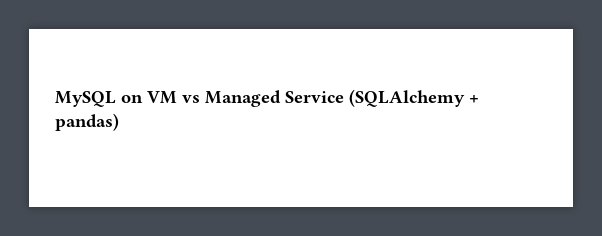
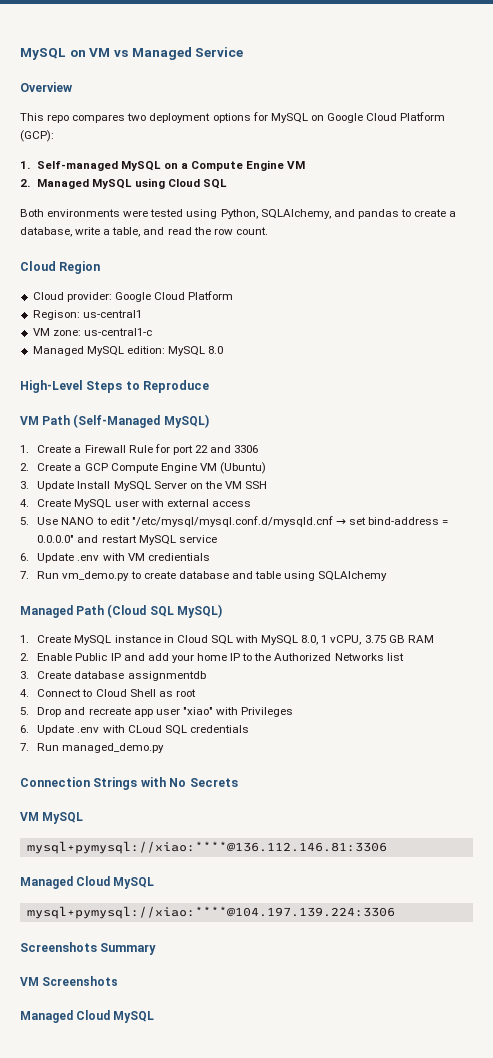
[349,89,479,107] [55,113,119,131] (SQLAlchemy + pandas) -> [20,82,72,92] [20,112,446,123] [20,130,54,142] [20,160,305,171] [20,178,227,189] [20,209,457,219] [20,227,268,237] [20,261,101,274] [32,291,234,302] [32,310,142,320] [32,328,152,336] [32,346,224,356] [20,380,210,393] [20,414,209,428] [20,444,259,455] [20,462,266,474] [20,481,268,491] [20,499,251,509] [20,516,449,527] [37,535,217,545] [20,553,210,563] [20,571,388,581] [20,604,222,618] [20,635,434,645] [20,653,404,663] [20,671,206,681] [20,689,196,697] [20,707,294,717] [20,725,249,735] [20,743,165,753] [20,777,238,790] [20,812,84,824] [26,841,387,854] [20,876,155,889] [26,906,395,919] [20,942,157,955] [20,976,119,986] [20,1010,155,1023] // Overview // This repo compares two deployment options for MySQL on Google Cloud Platform (GCP): // 1. Self-managed MySQL on a Compute Engine VM // 2. Managed MySQL using Cloud SQL // Both environments were tested using Python, SQLAlchemy, and pandas to create a database, write a table, and read the row count. // Cloud Region // Cloud provider: Google Cloud Platform // Regison: us-central1 // VM zone: us-central1-c // Managed MySQL edition: MySQL 8.0 // High-Level Steps to Reproduce // VM Path (Self-Managed MySQL) // 1. Create a Firewall Rule for port 22 and 3306 // 2. Create a GCP Compute Engine VM (Ubuntu) // 3. Update Install MySQL Server on the VM SSH // 4. Create MySQL user with external access // 5. Use NANO to edit "/etc/mysql/mysql.conf.d/mysqld.cnf → set bind-address = 0.0.0.0" and restart MySQL service // 6. Update .env with VM credientials // 7. Run vm_demo.py to create database and table using SQLAlchemy // Managed Path (Cloud SQL MySQL) // 1. Create MySQL instance in Cloud SQL with MySQL 8.0, 1 vCPU, 3.75 GB RAM // 2. Enable Public IP and add your home IP to the Authorized Networks list // 3. Create database assignmentdb // 4. Connect to Cloud Shell as root // 5. Drop and recreate app user "xiao" with Privileges // 6. Update .env with CLoud SQL credentials // 7. Run managed_demo.py // Connection Strings with No Secrets // VM MySQL // mysql+pymysql://xiao:****@136.112.146.81:3306 // Managed Cloud MySQL // mysql+pymysql://xiao:****@104.197.139.224:3306 // Screenshots Summary // VM Screenshots // Managed Cloud MySQL

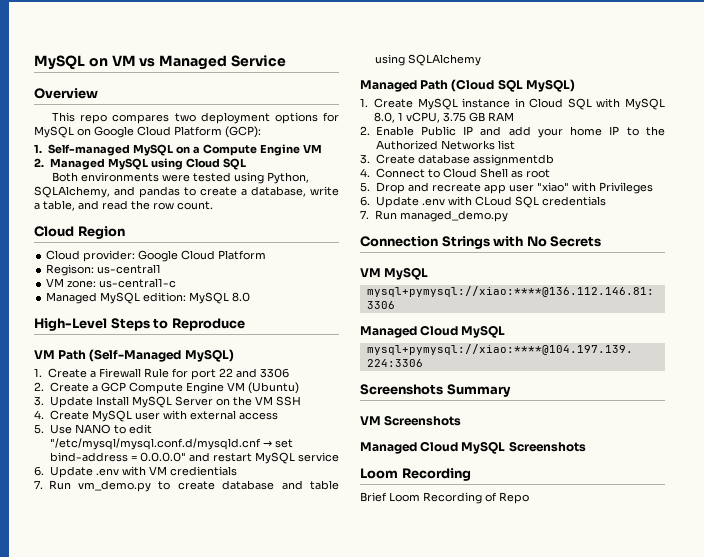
(155, 1017) none -> [508,441,586,452] [360,468,471,481] [360,492,529,504] Screenshots // Loom Recording // Brief Loom Recording of Repo

